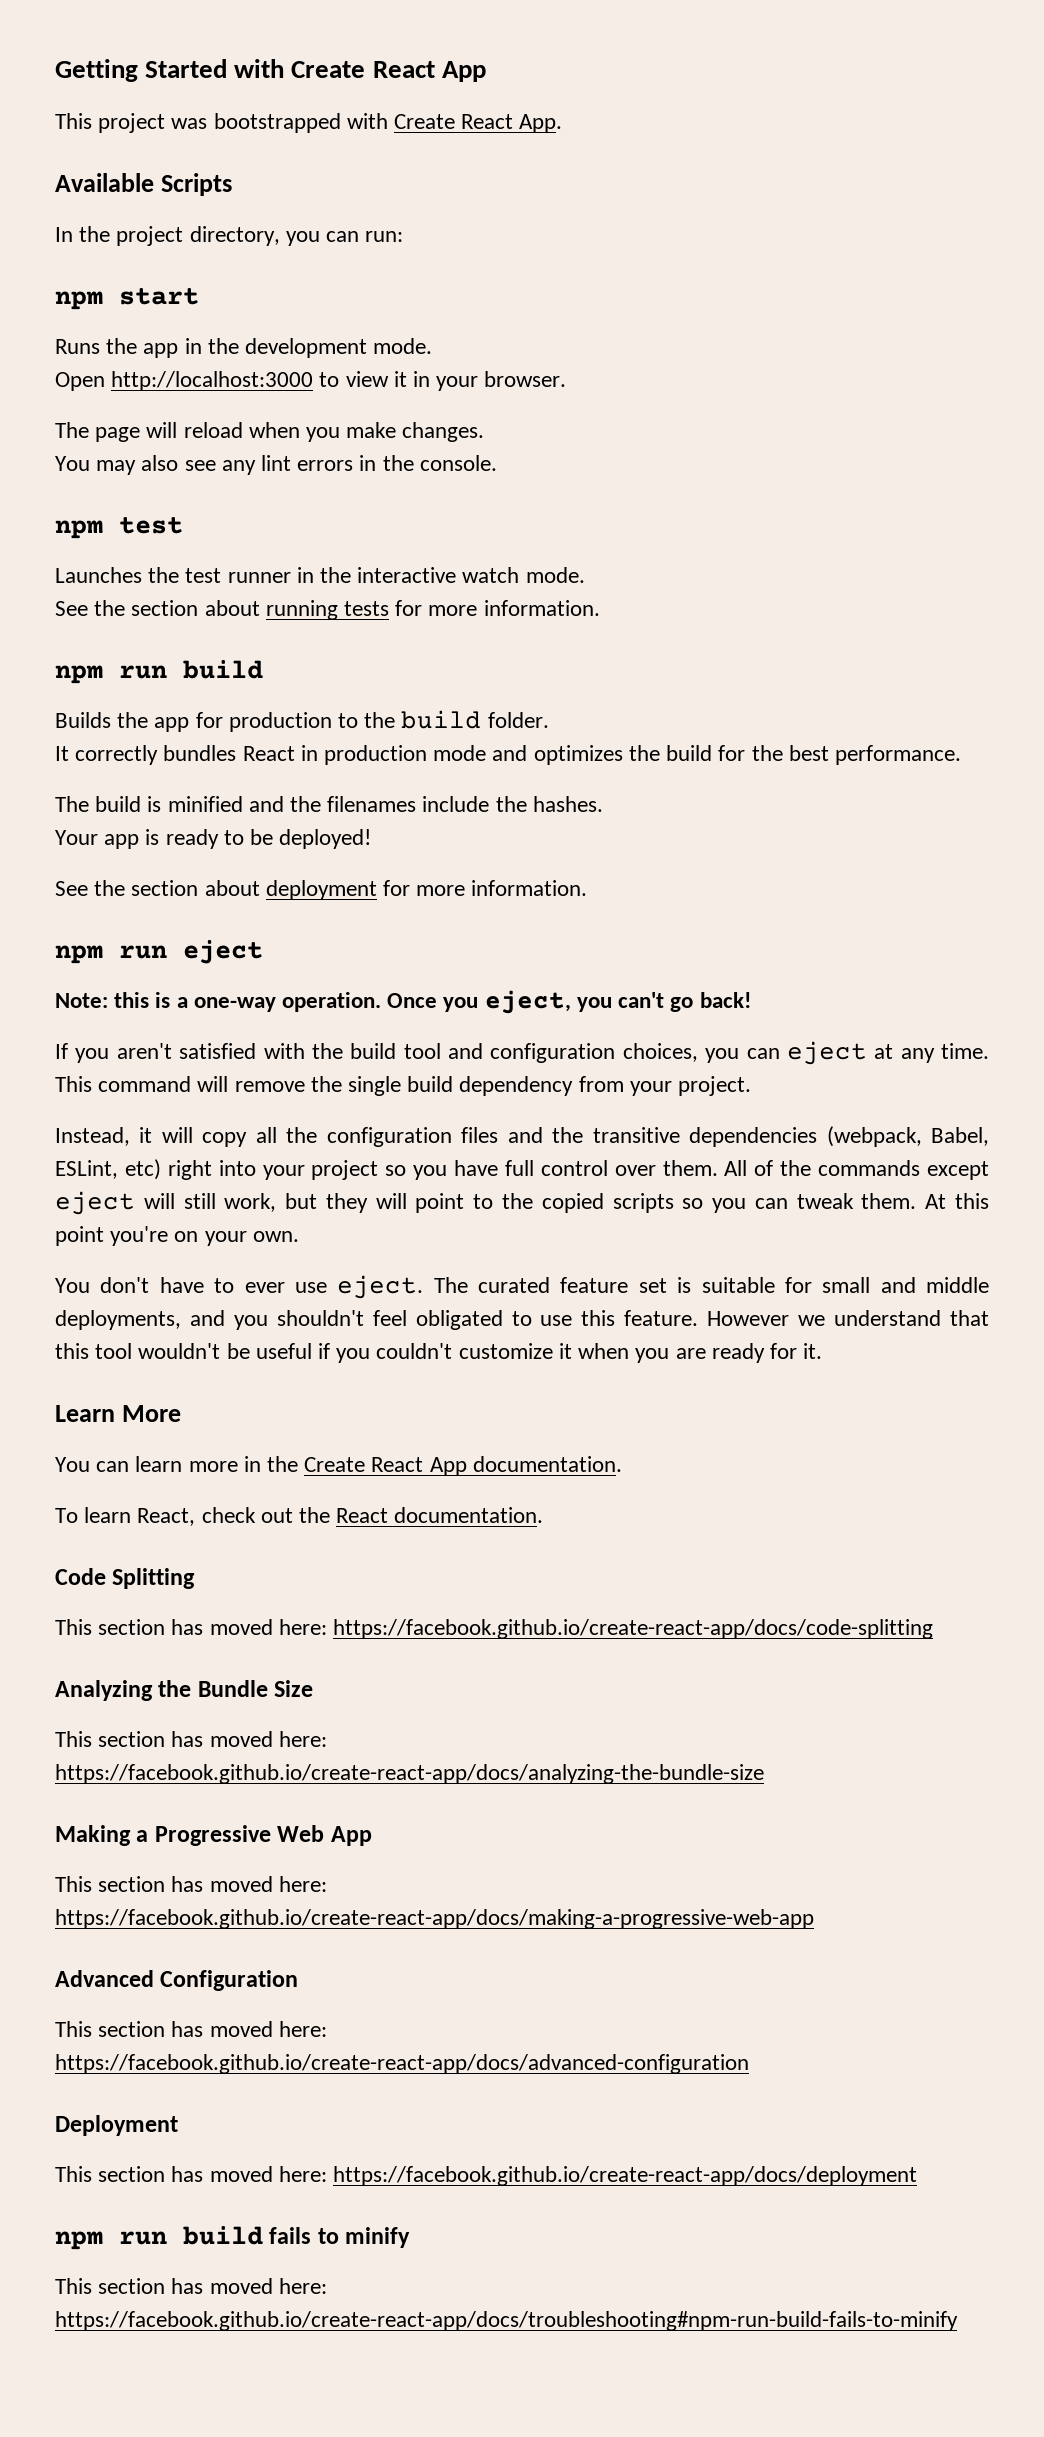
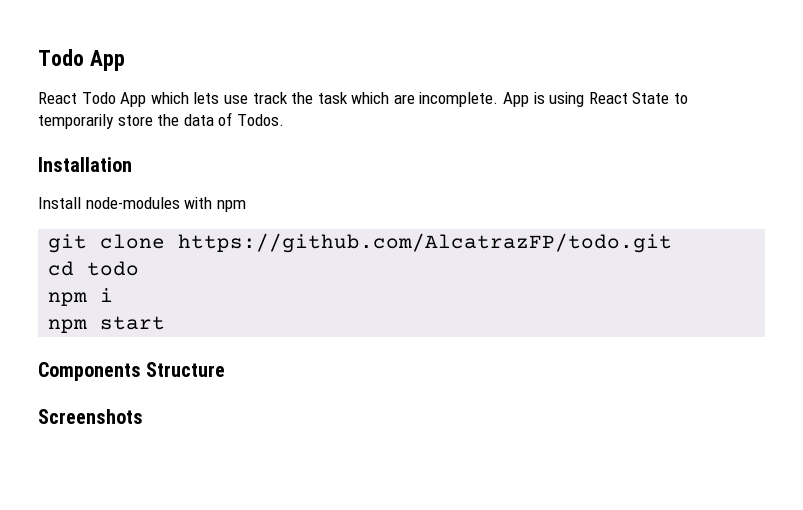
[55,59,486,82] [55,113,563,133] [55,173,232,196] [55,226,404,246] [55,288,199,310] [55,338,433,358] [55,371,567,391] [55,422,485,442] [55,455,497,475] [55,517,183,539] [55,567,585,583] [55,600,600,620] [55,660,263,684] [55,710,549,732] [55,745,961,765] [55,796,603,812] [55,829,372,849] [55,880,588,900] [55,940,263,964] [55,990,751,1014] [55,1041,989,1065] [55,1076,752,1096] [55,1126,989,1147] [55,1159,989,1180] [55,1191,990,1215] [55,1226,299,1246] [55,1275,989,1299] [55,1310,989,1330] [55,1343,823,1363] [55,1405,181,1422] [55,1456,622,1476] [55,1507,544,1526] [55,1568,196,1589] [55,1619,934,1639] [55,1680,314,1701] [55,1731,327,1747] [55,1764,764,1784] [55,1825,372,1846] [55,1876,327,1892] [55,1909,814,1929] [55,1970,299,1991] [55,2021,327,2037] [55,2054,749,2074] [55,2115,178,2136] [55,2166,918,2186] [55,2226,411,2250] [55,2278,327,2294] [55,2311,958,2331] Getting Started with Create React App // This project was bootstrapped with Create React App. // Available Scripts // In the project directory, you can run: // npm start // Runs the app in the development mode. // Open http://localhost:3000 to view it in your browser. // The page will reload when you make changes. // You may also see any lint errors in the console. // npm test // Launches the test runner in the interactive watch mode. // See the section about running tests for more information. // npm run build // Builds the app for production to the build folder. // It correctly bundles React in production mode and optimizes the build for the best performance. // The build is minified and the filenames include the hashes. // Your app is ready to be deployed! // See the section about deployment for more information. // npm run eject // Note: this is a one-way operation. Once you eject, you can't go back! // If you aren't satisfied with the build tool and configuration choices, you can eject at any time. This command will remove the single build dependency from your project. // Instead, it will copy all the configuration files and the transitive dependencies (webpack, Babel, ESLint, etc) right into your project so you have full control over them. All of the commands except eject will still work, but they will point to the copied scripts so you can tweak them. At this point you're on your own. // You don't have to ever use eject. The curated feature set is suitable for small and middle deployments, and you shouldn't feel obligated to use this feature. However we understand that this tool wouldn't be useful if you couldn't customize it when you are ready for it. // Learn More // You can learn more in the Create React App documentation. // To learn React, check out the React documentation. // Code Splitting // This section has moved here: https://facebook.github.io/create-react-app/docs/code-splitting // Analyzing the Bundle Size // This section has moved here: https://facebook.github.io/create-react-app/docs/analyzing-the-bundle-size // Making a Progressive Web App // This section has moved here: https://facebook.github.io/create-react-app/docs/making-a-progressive-web-app // Advanced Configuration // This section has moved here: https://facebook.github.io/create-react-app/docs/advanced-configuration // Deployment // This section has moved here: https://facebook.github.io/create-react-app/docs/deployment // npm run build fails to minify // This section has moved here: https://facebook.github.io/create-react-app/docs/troubleshooting#npm-run-build-fails-to-minify -> [38,49,125,71] [38,92,689,107] [38,112,284,129] [38,157,132,172] [38,197,246,212] [48,233,673,253] [48,261,140,276] [48,288,114,306] [48,316,166,333] [38,362,226,381] [38,409,143,424] Todo App // React Todo App which lets use track the task which are incomplete. App is using React State to temporarily store the data of Todos. // Installation // Install node-modules with npm // git clone https://github.com/AlcatrazFP/todo.git // cd todo // npm i // npm start // Components Structure // Screenshots

